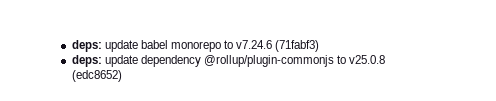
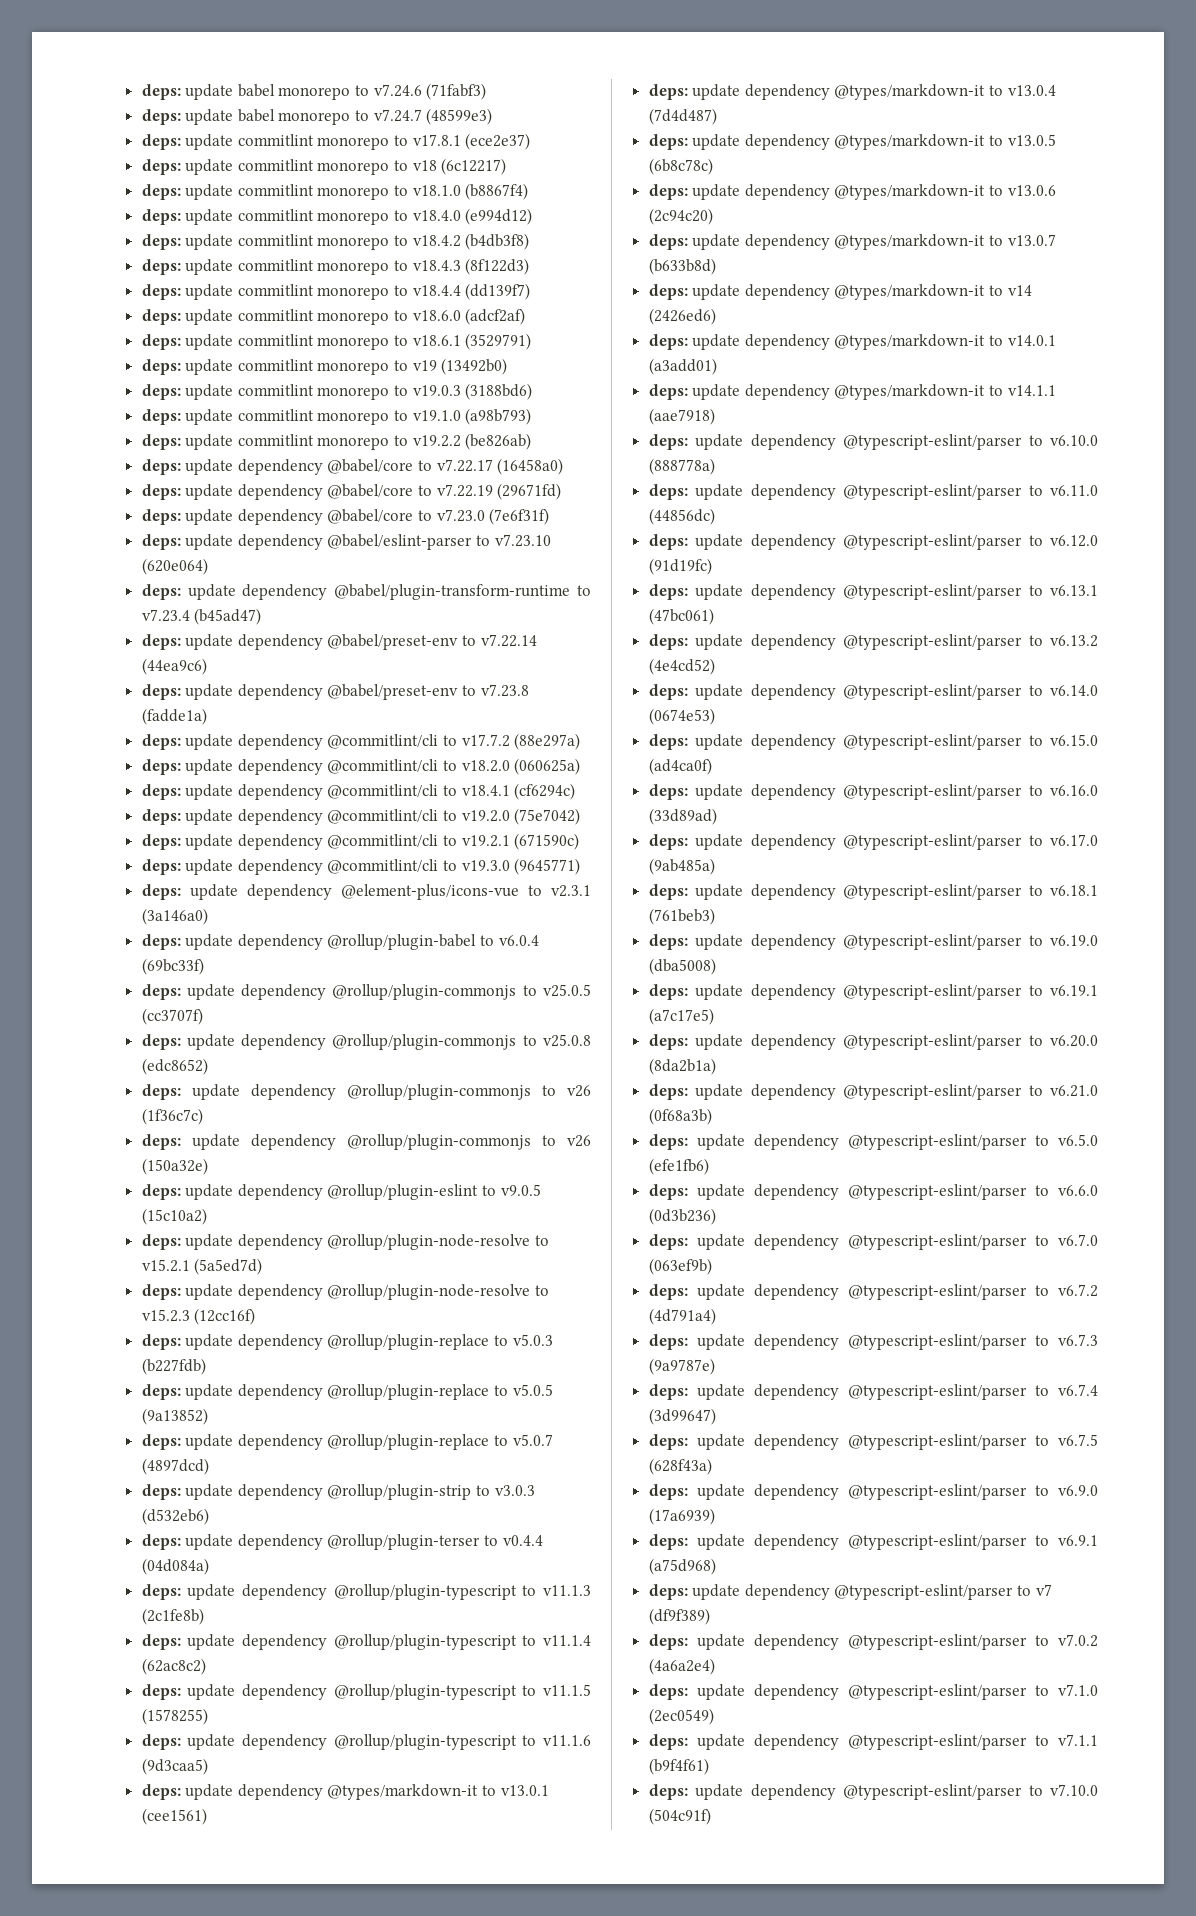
(320, 46) none -> [141,108,493,125] [141,133,531,150] [141,158,507,175] [141,183,529,200] [141,208,533,225] [141,233,530,250] [141,258,530,275] [141,283,531,300] [141,308,526,325] [141,333,532,350] [141,358,508,375] [141,383,533,400] [141,408,532,425] [141,433,532,450] [141,458,564,475] [141,483,562,500] [141,508,550,525] [141,534,551,550] [141,558,208,575] [141,584,591,600] [141,608,262,625] [141,634,537,650] [141,658,207,675] [141,684,529,700] [141,708,207,725] [141,733,581,750] [141,758,581,775] [141,783,576,800] [141,808,581,825] [141,833,580,850] [141,858,581,875] [141,884,591,900] [141,908,208,925] [141,934,539,950] [141,958,204,975] [141,984,591,1000] [141,1008,203,1025] // deps: update babel monorepo to v7.24.7 (48599e3) // deps: update commitlint monorepo to v17.8.1 (ece2e37) // deps: update commitlint monorepo to v18 (6c12217) // deps: update commitlint monorepo to v18.1.0 (b8867f4) // deps: update commitlint monorepo to v18.4.0 (e994d12) // deps: update commitlint monorepo to v18.4.2 (b4db3f8) // deps: update commitlint monorepo to v18.4.3 (8f122d3) // deps: update commitlint monorepo to v18.4.4 (dd139f7) // deps: update commitlint monorepo to v18.6.0 (adcf2af) // deps: update commitlint monorepo to v18.6.1 (3529791) // deps: update commitlint monorepo to v19 (13492b0) // deps: update commitlint monorepo to v19.0.3 (3188bd6) // deps: update commitlint monorepo to v19.1.0 (a98b793) // deps: update commitlint monorepo to v19.2.2 (be826ab) // deps: update dependency @babel/core to v7.22.17 (16458a0) // deps: update dependency @babel/core to v7.22.19 (29671fd) // deps: update dependency @babel/core to v7.23.0 (7e6f31f) // deps: update dependency @babel/eslint-parser to v7.23.10 (620e064) // deps: update dependency @babel/plugin-transform-runtime to v7.23.4 (b45ad47) // deps: update dependency @babel/preset-env to v7.22.14 (44ea9c6) // deps: update dependency @babel/preset-env to v7.23.8 (fadde1a) // deps: update dependency @commitlint/cli to v17.7.2 (88e297a) // deps: update dependency @commitlint/cli to v18.2.0 (060625a) // deps: update dependency @commitlint/cli to v18.4.1 (cf6294c) // deps: update dependency @commitlint/cli to v19.2.0 (75e7042) // deps: update dependency @commitlint/cli to v19.2.1 (671590c) // deps: update dependency @commitlint/cli to v19.3.0 (9645771) // deps: update dependency @element-plus/icons-vue to v2.3.1 (3a146a0) // deps: update dependency @rollup/plugin-babel to v6.0.4 (69bc33f) // deps: update dependency @rollup/plugin-commonjs to v25.0.5 (cc3707f)
(122, 76) none -> [141,1084,591,1100] [141,1108,203,1125] [141,1134,591,1150] [141,1158,208,1175] [141,1184,541,1200] [141,1208,207,1225] [141,1234,550,1250] [141,1258,263,1275] [141,1284,550,1300] [141,1308,256,1325] [141,1334,553,1350] [141,1358,206,1375] [141,1384,553,1400] [141,1408,208,1425] [141,1434,553,1450] [141,1458,209,1475] [141,1484,535,1500] [141,1508,209,1525] [141,1534,543,1550] [141,1558,209,1575] [141,1584,592,1600] [141,1608,204,1625] [141,1634,592,1650] [141,1658,206,1675] [141,1684,592,1700] [141,1708,208,1725] [141,1734,592,1750] [141,1758,208,1775] [141,1784,549,1800] [141,1808,207,1825] [648,84,1056,100] [648,108,717,125] [648,134,1056,150] [648,158,713,175] [648,184,1056,200] [648,208,713,225] [648,234,1056,250] [648,258,716,275] [648,284,1032,300] [648,308,716,325] [648,334,1056,350] [648,358,717,375] [648,384,1056,400] [648,408,715,425] [648,434,1098,450] [648,458,715,475] [648,484,1098,500] [648,508,715,525] [648,534,1098,550] [648,558,712,575] [648,584,1098,600] [648,608,714,625] [648,634,1098,650] [648,658,715,675] [648,684,1098,700] [648,708,715,725] [648,734,1098,750] [648,758,712,775] [648,784,1098,800] [648,808,717,825] [648,834,1098,850] [648,858,715,875] [648,884,1098,900] [648,908,715,925] [648,934,1098,950] [648,958,716,975] [648,984,1098,1000] [648,1008,714,1025] [648,1034,1098,1050] [648,1058,716,1075] [648,1084,1098,1100] [648,1108,712,1125] [648,1134,1098,1150] [648,1158,709,1175] [648,1184,1098,1200] [648,1208,716,1225] [648,1234,1098,1250] [648,1258,712,1275] [648,1284,1098,1300] [648,1308,716,1325] [648,1334,1098,1350] [648,1358,715,1375] [648,1384,1098,1400] [648,1408,716,1425] [648,1434,1098,1450] [648,1458,712,1475] [648,1484,1098,1500] [648,1508,715,1525] [648,1534,1098,1550] [648,1558,716,1575] [648,1584,1052,1600] [648,1608,710,1625] [648,1634,1098,1650] [648,1658,715,1675] [648,1684,1098,1700] [648,1708,714,1725] [648,1734,1098,1750] [648,1758,709,1775] [648,1784,1098,1800] [648,1808,711,1825] // deps: update dependency @rollup/plugin-commonjs to v26 (1f36c7c) // deps: update dependency @rollup/plugin-commonjs to v26 (150a32e) // deps: update dependency @rollup/plugin-eslint to v9.0.5 (15c10a2) // deps: update dependency @rollup/plugin-node-resolve to v15.2.1 (5a5ed7d) // deps: update dependency @rollup/plugin-node-resolve to v15.2.3 (12cc16f) // deps: update dependency @rollup/plugin-replace to v5.0.3 (b227fdb) // deps: update dependency @rollup/plugin-replace to v5.0.5 (9a13852) // deps: update dependency @rollup/plugin-replace to v5.0.7 (4897dcd) // deps: update dependency @rollup/plugin-strip to v3.0.3 (d532eb6) // deps: update dependency @rollup/plugin-terser to v0.4.4 (04d084a) // deps: update dependency @rollup/plugin-typescript to v11.1.3 (2c1fe8b) // deps: update dependency @rollup/plugin-typescript to v11.1.4 (62ac8c2) // deps: update dependency @rollup/plugin-typescript to v11.1.5 (1578255) // deps: update dependency @rollup/plugin-typescript to v11.1.6 (9d3caa5) // deps: update dependency @types/markdown-it to v13.0.1 (cee1561) // deps: update dependency @types/markdown-it to v13.0.4 (7d4d487) // deps: update dependency @types/markdown-it to v13.0.5 (6b8c78c) // deps: update dependency @types/markdown-it to v13.0.6 (2c94c20) // deps: update dependency @types/markdown-it to v13.0.7 (b633b8d) // deps: update dependency @types/markdown-it to v14 (2426ed6) // deps: update dependency @types/markdown-it to v14.0.1 (a3add01) // deps: update dependency @types/markdown-it to v14.1.1 (aae7918) // deps: update dependency @typescript-eslint/parser to v6.10.0 (888778a) // deps: update dependency @typescript-eslint/parser to v6.11.0 (44856dc) // deps: update dependency @typescript-eslint/parser to v6.12.0 (91d19fc) // deps: update dependency @typescript-eslint/parser to v6.13.1 (47bc061) // deps: update dependency @typescript-eslint/parser to v6.13.2 (4e4cd52) // deps: update dependency @typescript-eslint/parser to v6.14.0 (0674e53) // deps: update dependency @typescript-eslint/parser to v6.15.0 (ad4ca0f) // deps: update dependency @typescript-eslint/parser to v6.16.0 (33d89ad) // deps: update dependency @typescript-eslint/parser to v6.17.0 (9ab485a) // deps: update dependency @typescript-eslint/parser to v6.18.1 (761beb3) // deps: update dependency @typescript-eslint/parser to v6.19.0 (dba5008) // deps: update dependency @typescript-eslint/parser to v6.19.1 (a7c17e5) // deps: update dependency @typescript-eslint/parser to v6.20.0 (8da2b1a) // deps: update dependency @typescript-eslint/parser to v6.21.0 (0f68a3b) // deps: update dependency @typescript-eslint/parser to v6.5.0 (efe1fb6) // deps: update dependency @typescript-eslint/parser to v6.6.0 (0d3b236) // deps: update dependency @typescript-eslint/parser to v6.7.0 (063ef9b) // deps: update dependency @typescript-eslint/parser to v6.7.2 (4d791a4) // deps: update dependency @typescript-eslint/parser to v6.7.3 (9a9787e) // deps: update dependency @typescript-eslint/parser to v6.7.4 (3d99647) // deps: update dependency @typescript-eslint/parser to v6.7.5 (628f43a) // deps: update dependency @typescript-eslint/parser to v6.9.0 (17a6939) // deps: update dependency @typescript-eslint/parser to v6.9.1 (a75d968) // deps: update dependency @typescript-eslint/parser to v7 (df9f389) // deps: update dependency @typescript-eslint/parser to v7.0.2 (4a6a2e4) // deps: update dependency @typescript-eslint/parser to v7.1.0 (2ec0549) // deps: update dependency @typescript-eslint/parser to v7.1.1 (b9f4f61) // deps: update dependency @typescript-eslint/parser to v7.10.0 (504c91f)

